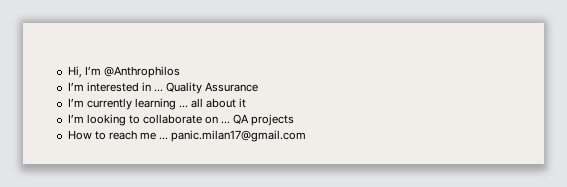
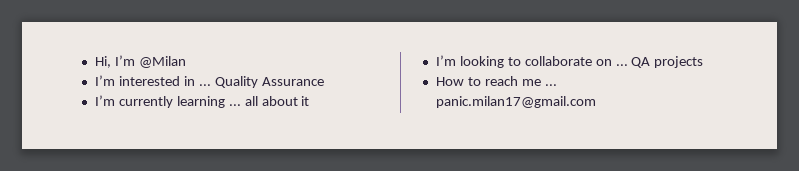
[103,66,180,78] @Anthrophilos -> [138,56,186,68] @Milan

